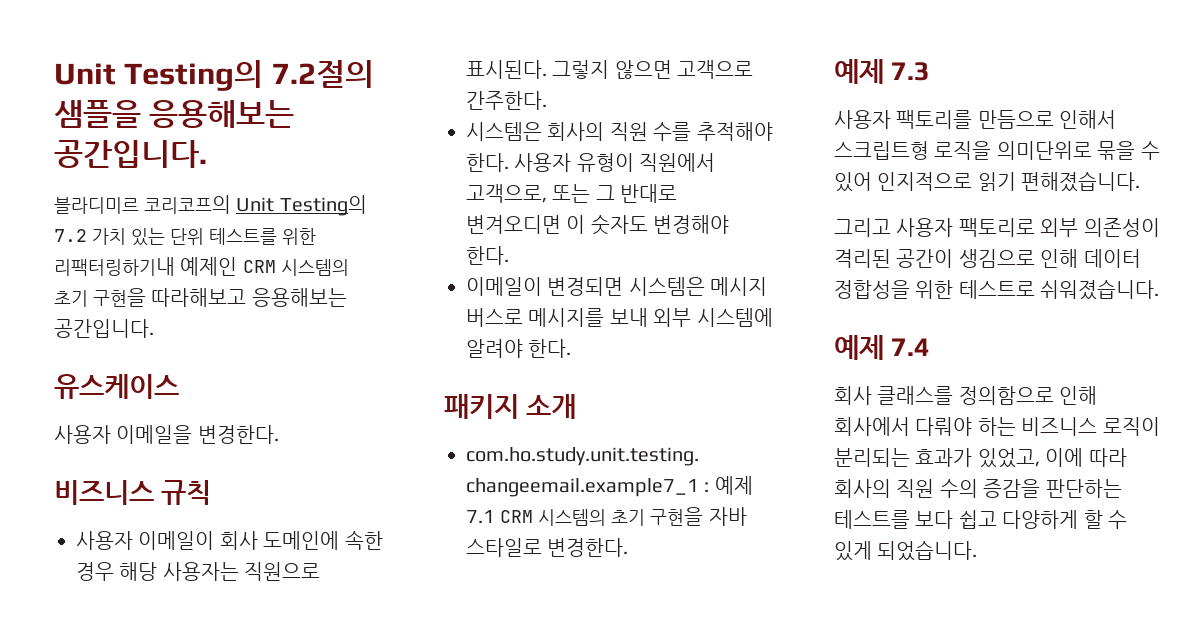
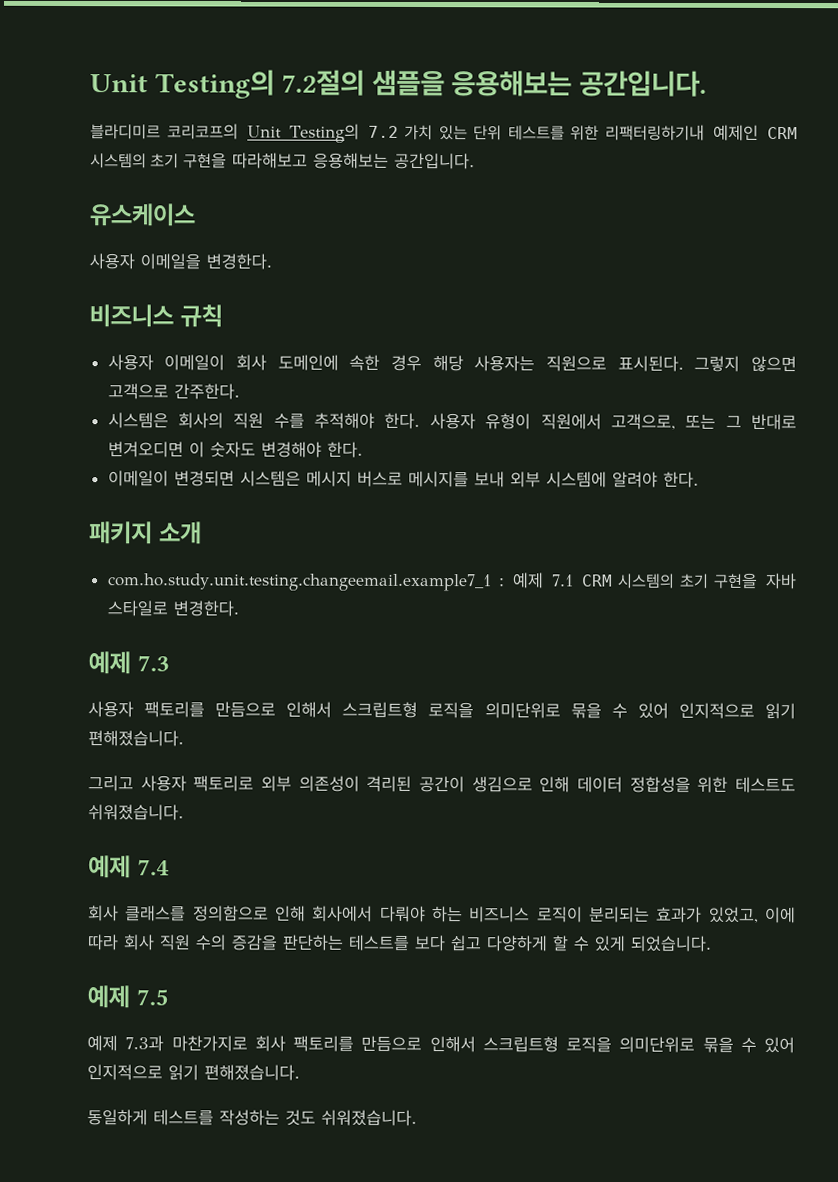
[958,280,1035,299] 테스트로 -> [734,776,796,794] 테스트도
[834,479,891,498] 회사의 -> [123,934,155,951] 회사
(978, 550) none -> [87,985,169,1009] [87,1035,795,1054] [87,1064,300,1081] [87,1109,417,1126] // 예제 7.5 // 예제 7.3과 마찬가지로 회사 팩토리를 만듬으로 인해서 스크립트형 로직을 의미단위로 묶을 수 있어 인지적으로 읽기 편해졌습니다. // 동일하게 테스트를 작성하는 것도 쉬워졌습니다.

